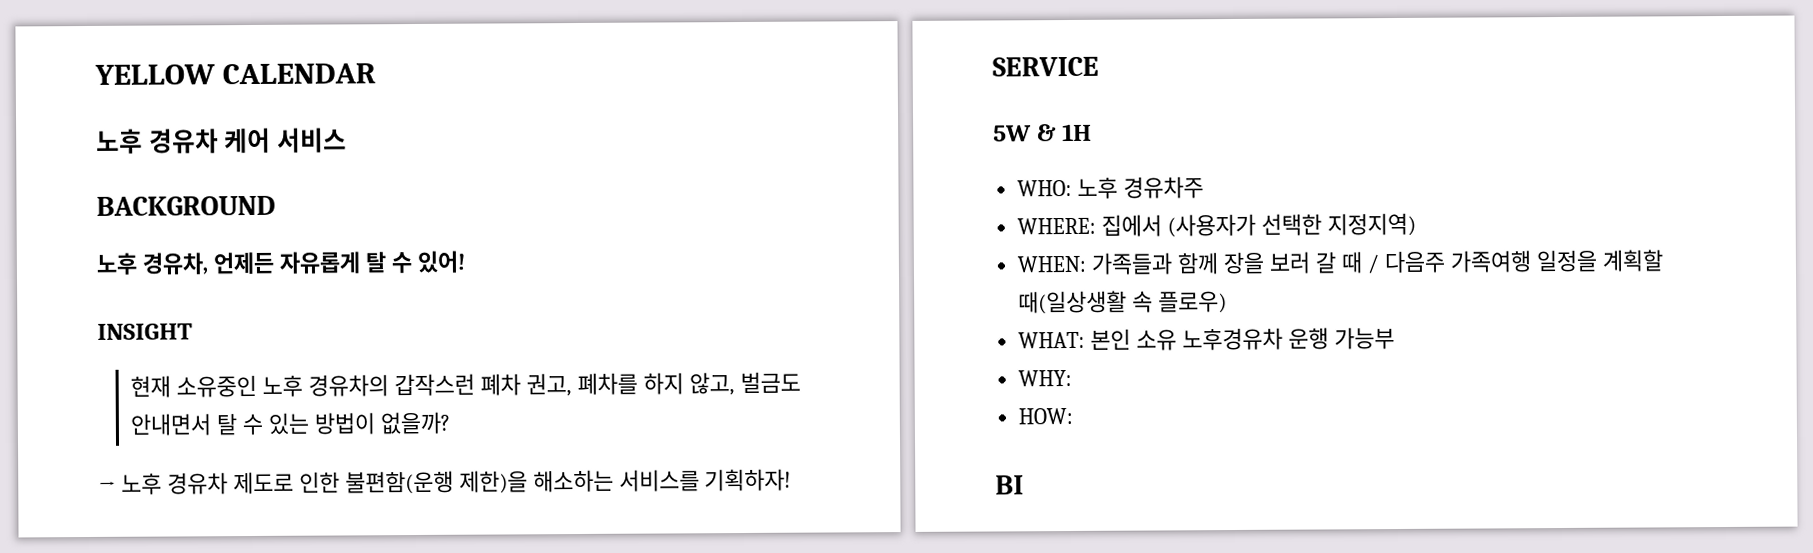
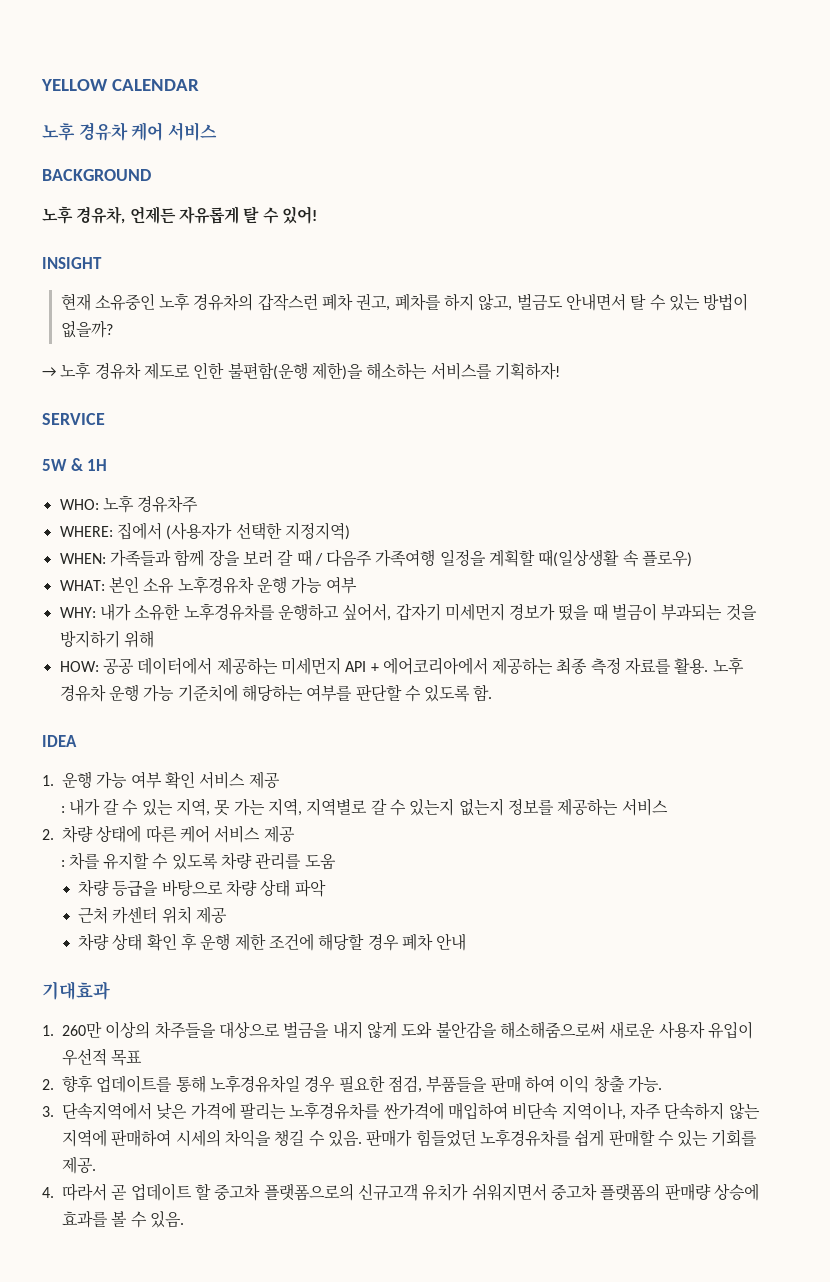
[1333,327,1395,350] 가능부 -> [291,576,357,594] 가능 여부
[1018,407,1074,425] [995,475,1024,495] // HOW: // BI -> [99,603,757,621] [59,630,154,648] [59,657,744,675] [59,684,493,702] [42,735,77,747] [42,771,280,789] [60,798,668,816] [42,825,295,843] [60,852,336,870] [78,879,326,897] [78,906,228,924] [78,933,467,951] [42,981,110,1000] [42,1021,753,1039] [62,1048,143,1066] [42,1075,662,1093] [42,1102,760,1120] [62,1129,758,1147] [62,1156,96,1174] [42,1183,759,1201] [62,1211,184,1228] 내가 소유한 노후경유차를 운행하고 싶어서, 갑자기 미세먼지 경보가 떴을 때 벌금이 부과되는 것을 방지하기 위해 // HOW: 공공 데이터에서 제공하는 미세먼지 API + 에어코리아에서 제공하는 최종 측정 자료를 활용. 노후 경유차 운행 가능 기준치에 해당하는 여부를 판단할 수 있도록 함. // IDEA // 1. 운행 가능 여부 확인 서비스 제공 // : 내가 갈 수 있는 지역, 못 가는 지역, 지역별로 갈 수 있는지 없는지 정보를 제공하는 서비스 // 2. 차량 상태에 따른 케어 서비스 제공 // : 차를 유지할 수 있도록 차량 관리를 도움 // 차량 등급을 바탕으로 차량 상태 파악 // 근처 카센터 위치 제공 // 차량 상태 확인 후 운행 제한 조건에 해당할 경우 폐차 안내 // 기대효과 // 1. 260만 이상의 차주들을 대상으로 벌금을 내지 않게 도와 불안감을 해소해줌으로써 새로운 사용자 유입이 우선적 목표 // 2. 향후 업데이트를 통해 노후경유차일 경우 필요한 점검, 부품들을 판매 하여 이익 창출 가능. // 3. 단속지역에서 낮은 가격에 팔리는 노후경유차를 싼가격에 매입하여 비단속 지역이나, 자주 단속하지 않는 지역에 판매하여 시세의 차익을 챙길 수 있음. 판매가 힘들었던 노후경유차를 쉽게 판매할 수 있는 기회를 제공. // 4. 따라서 곧 업데이트 할 중고차 플랫폼으로의 신규고객 유치가 쉬워지면서 중고차 플랫폼의 판매량 상승에 효과를 볼 수 있음.

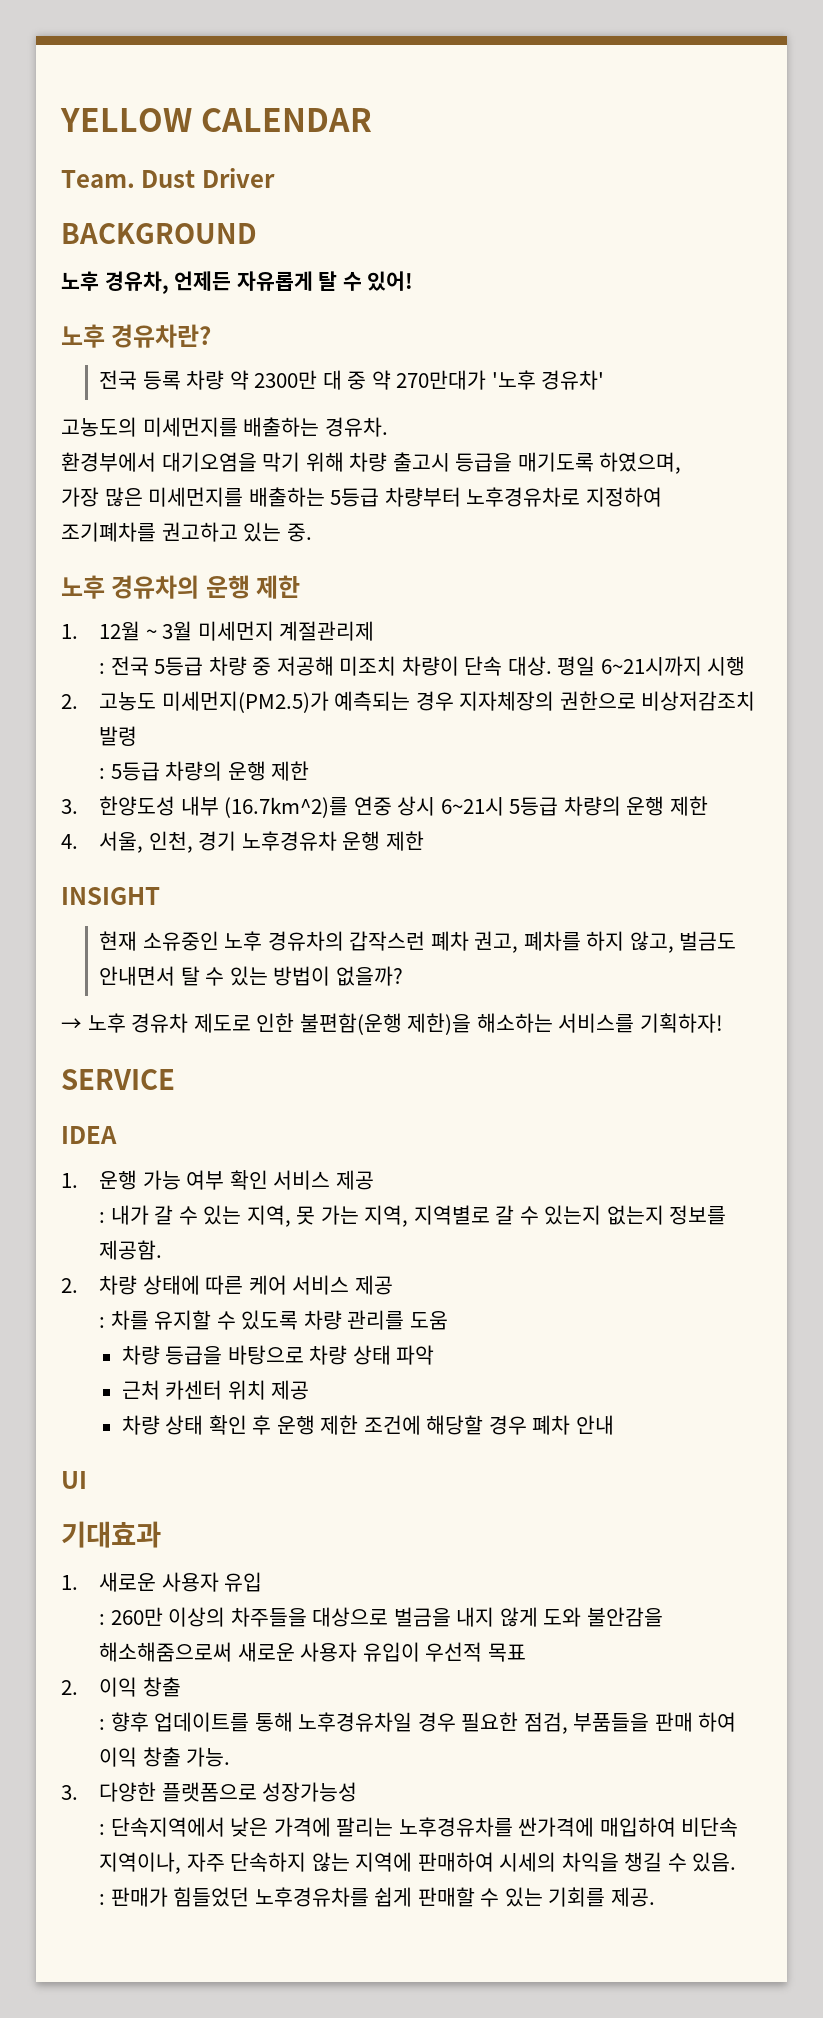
[42,122,217,141] 노후 경유차 케어 서비스 -> [61,168,275,188] Team. Dust Driver
(317, 215) none -> [61,324,212,348] [98,370,605,390] [61,417,388,437] [61,452,682,474] [61,487,662,507] [61,522,312,542] [61,575,301,599] [61,621,375,641] [98,656,746,676] [61,691,756,713] [98,726,137,746] [98,761,310,781] [61,796,708,818] [61,831,424,853] // 노후 경유차란? // 전국 등록 차량 약 2300만 대 중 약 270만대가 '노후 경유차' // 고농도의 미세먼지를 배출하는 경유차. // 환경부에서 대기오염을 막기 위해 차량 출고시 등급을 매기도록 하였으며, // 가장 많은 미세먼지를 배출하는 5등급 차량부터 노후경유차로 지정하여 조기폐차를 권고하고 있는 중. // 노후 경유차의 운행 제한 // 1. 12월 ~ 3월 미세먼지 계절관리제 // : 전국 5등급 차량 중 저공해 미조치 차량이 단속 대상. 평일 6~21시까지 시행 // 2. 고농도 미세먼지(PM2.5)가 예측되는 경우 지자체장의 권한으로 비상저감조치 발령 // : 5등급 차량의 운행 제한 // 3. 한양도성 내부 (16.7km^2)를 연중 상시 6~21시 5등급 차량의 운행 제한 // 4. 서울, 인천, 경기 노후경유차 운행 제한
[42,458,108,471] [59,495,199,513] [59,522,350,540] [59,549,693,567] [59,576,357,594] [59,603,757,621] [59,630,154,648] [59,657,744,675] [59,684,493,702] // 5W & 1H // WHO: 노후 경유차주 // WHERE: 집에서 (사용자가 선택한 지정지역) // WHEN: 가족들과 함께 장을 보러 갈 때 / 다음주 가족여행 일정을 계획할 때(일상생활 속 플로우) // WHAT: 본인 소유 노후경유차 운행 가능 여부 // WHY: 내가 소유한 노후경유차를 운행하고 싶어서, 갑자기 미세먼지 경보가 떴을 때 벌금이 부과되는 것을 방지하기 위해 // HOW: 공공 데이터에서 제공하는 미세먼지 API + 에어코리아에서 제공하는 최종 측정 자료를 활용. 노후 경유차 운행 가능 기준치에 해당하는 여부를 판단할 수 있도록 함. -> (175, 1079) none
[557,798,668,816] 제공하는 서비스 -> [98,1240,162,1260] 제공함.
(467, 942) none -> [61,1471,87,1489] // UI
(54, 1030) none -> [98,1572,263,1592] [98,1614,105,1625] 새로운 사용자 유입 // :
(54, 1084) none -> [98,1677,181,1697] [98,1719,105,1730] 이익 창출 // :
(54, 1111) none -> [98,1782,358,1802] [98,1824,105,1835] 다양한 플랫폼으로 성장가능성 // :
(362, 1138) none -> [98,1894,105,1905] // :
[42,1183,759,1201] [62,1211,184,1228] // 4. 따라서 곧 업데이트 할 중고차 플랫폼으로의 신규고객 유치가 쉬워지면서 중고차 플랫폼의 판매량 상승에 효과를 볼 수 있음. -> (655, 1897) none

